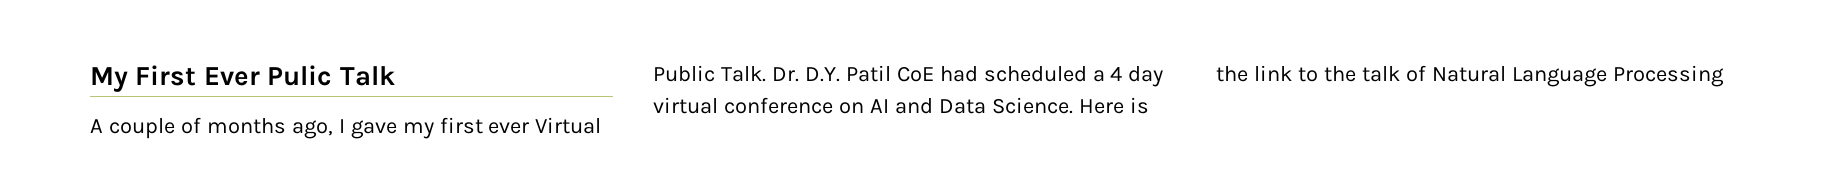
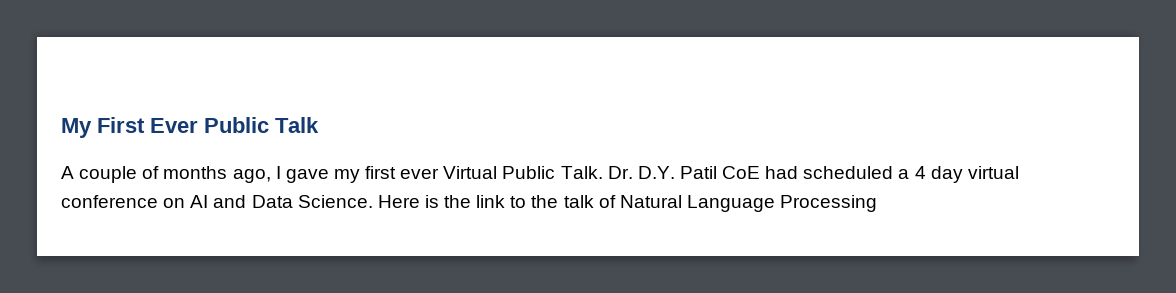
[267,65,333,86] Pulic -> [204,117,269,133] Public

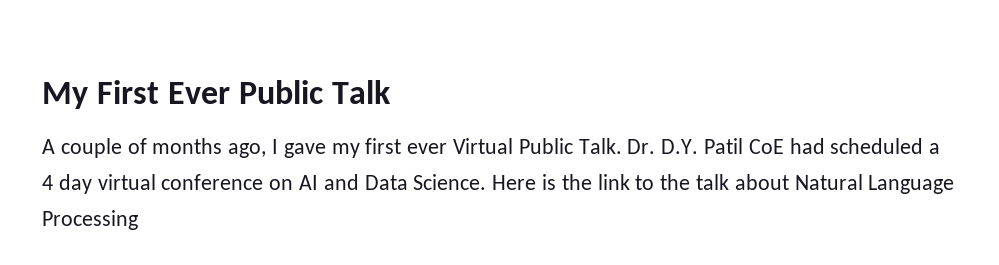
[598,195,616,208] of -> [734,174,789,190] about

